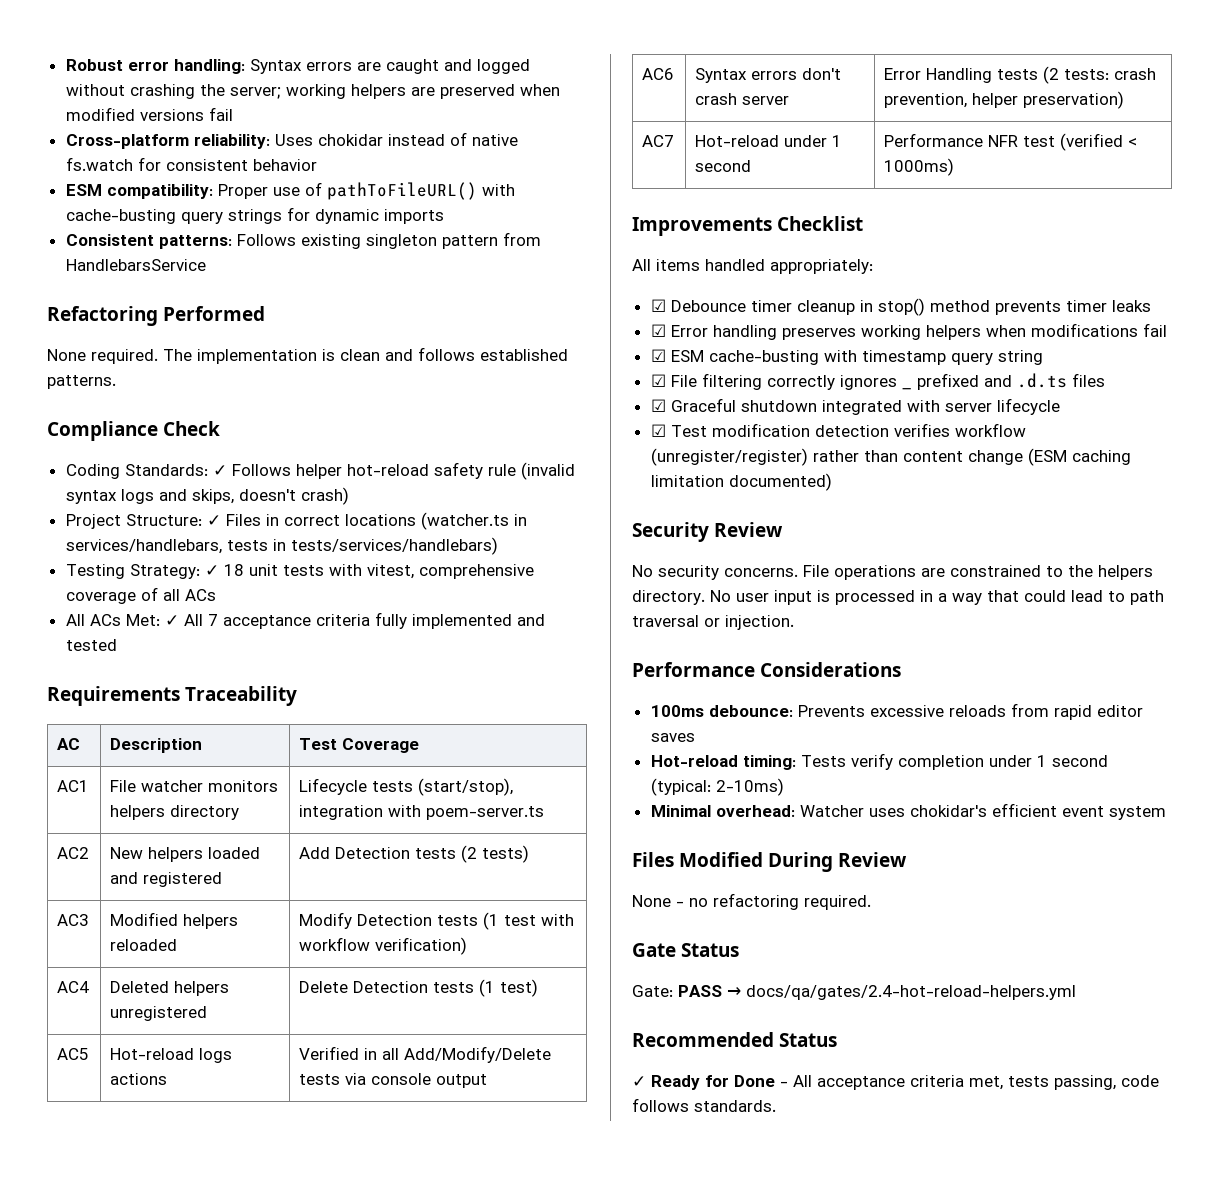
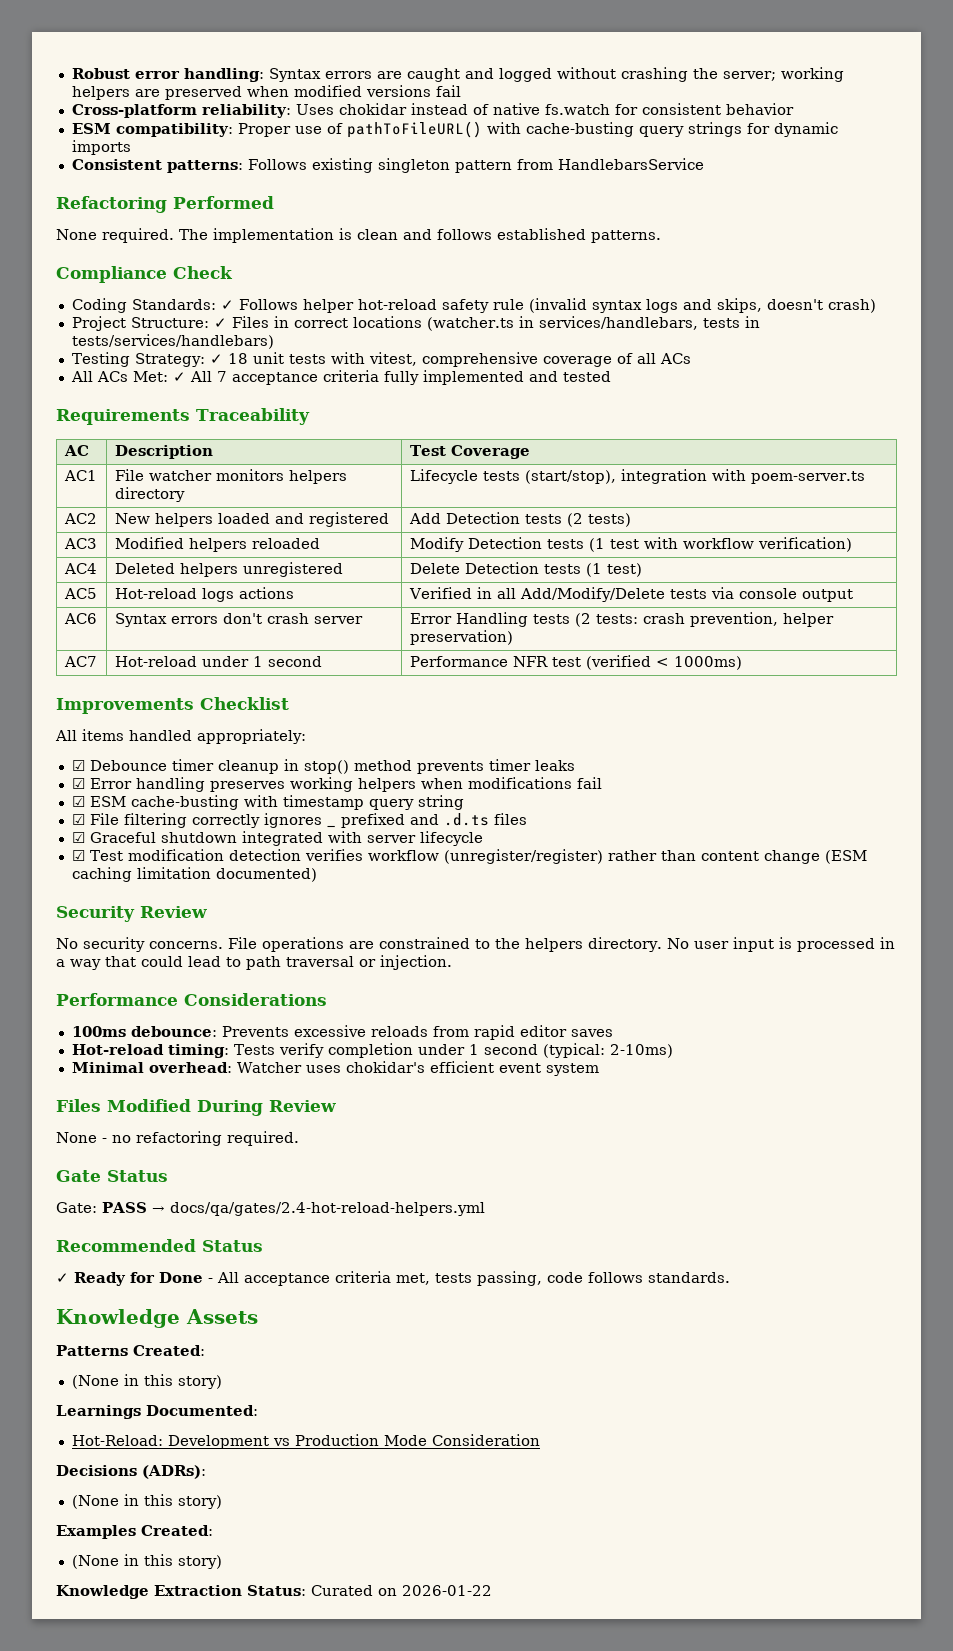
(776, 1106) none -> [56,1309,258,1328] [56,1345,205,1356] [71,1374,222,1389] [56,1405,258,1419] [71,1434,540,1449] [56,1465,206,1479] [71,1494,222,1509] [56,1525,213,1539] [71,1554,222,1569] [56,1585,492,1599] // Knowledge Assets // Patterns Created: // (None in this story) // Learnings Documented: // Hot-Reload: Development vs Production Mode Consideration // Decisions (ADRs): // (None in this story) // Examples Created: // (None in this story) // Knowledge Extraction Status: Curated on 2026-01-22

